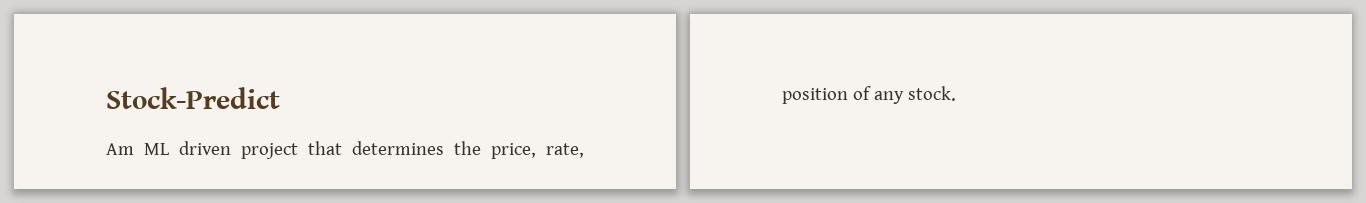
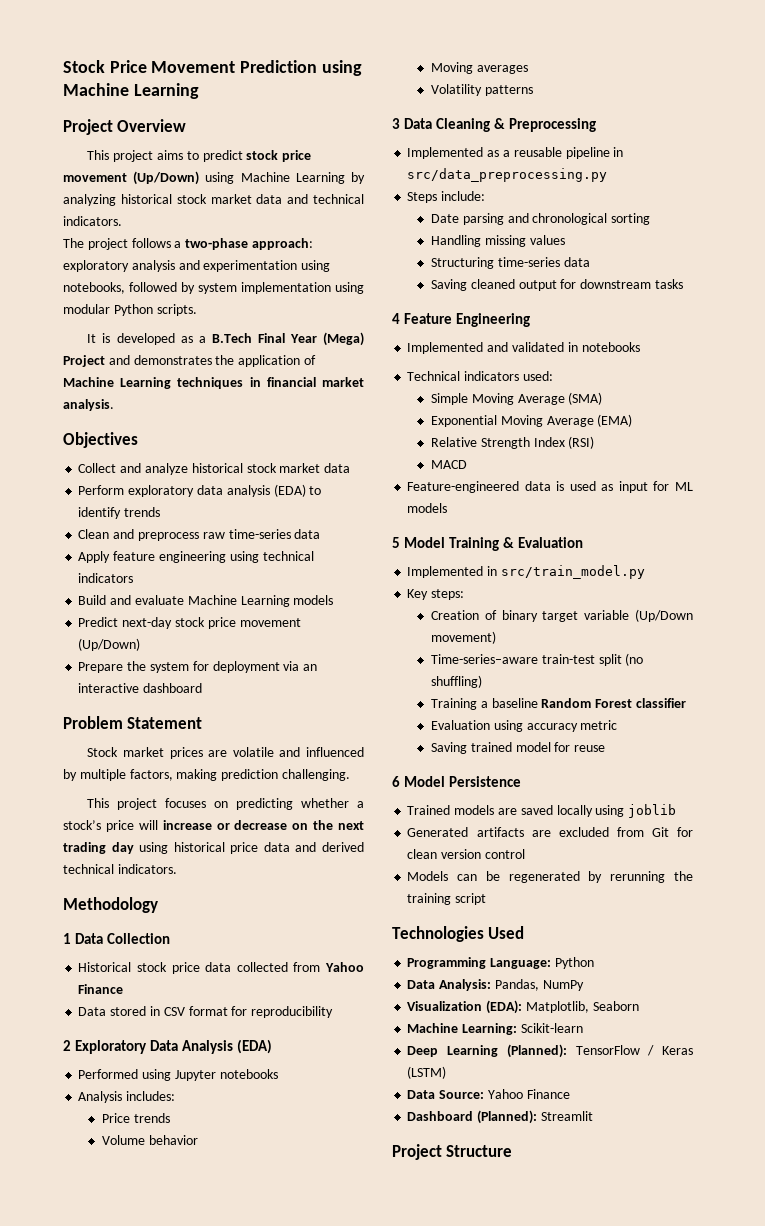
[106,87,280,109] [106,141,584,159] [782,86,956,104] Stock-Predict // Am ML driven project that determines the price, rate, position of any stock. -> [63,60,362,76] [63,83,199,99] [63,119,187,135] [87,150,312,162] [63,171,366,185] [63,194,364,206] [63,216,122,226] [63,238,313,250] [63,260,331,272] [63,282,364,294] [63,304,197,316] [87,332,364,346] [63,355,316,367] [63,377,365,389] [63,399,114,411] [63,432,138,448] [78,463,351,475] [78,484,322,497] [78,507,161,519] [78,529,321,541] [78,551,314,563] [78,573,134,583] [78,595,334,607] [78,617,301,629] [78,638,141,651] [78,661,318,673] [78,683,203,693] [63,716,203,729] [87,747,364,759] [63,769,350,781] [87,798,364,810] [63,820,364,832] [63,842,364,854] [63,864,177,874] [63,897,158,913] [63,933,171,944] [78,962,364,974] [78,984,124,994] [78,1006,334,1018] [63,1039,273,1054] [78,1069,278,1081] [78,1091,176,1103] [102,1113,170,1123] [102,1135,198,1145] [431,62,528,74] [431,84,533,96] [392,118,597,132] [407,147,624,159] [407,168,608,182] [407,191,486,203] [431,213,651,225] [431,235,565,247] [431,257,590,269] [431,279,683,291] [392,313,531,327] [407,342,640,354] [407,371,553,381] [431,392,603,405] [431,414,633,427] [431,436,595,449] [431,460,468,469] [407,481,693,493] [407,503,448,513] [392,537,584,551] [407,565,645,579] [407,589,465,600] [431,609,693,622] [431,631,497,644] [431,653,644,666] [431,675,483,688] [431,698,686,710] [431,720,618,732] [431,742,606,754] [392,776,522,787] [407,804,677,818] [407,827,693,837] [407,849,525,859] [407,871,693,883] [407,893,487,905] [392,926,525,942] [407,957,594,969] [407,979,584,991] [407,1000,639,1014] [407,1023,583,1035] [407,1044,693,1058] [407,1066,447,1079] [407,1089,570,1099] [407,1110,593,1124] [392,1144,513,1160] Stock Price Movement Prediction using Machine Learning // Project Overview // This project aims to predict stock price movement (Up/Down) using Machine Learning by analyzing historical stock market data and technical indicators. // The project follows a two-phase approach: exploratory analysis and experimentation using notebooks, followed by system implementation using modular Python scripts. // It is developed as a B.Tech Final Year (Mega) Project and demonstrates the application of Machine Learning techniques in financial market analysis. // Objectives // Collect and analyze historical stock market data // Perform exploratory data analysis (EDA) to identify trends // Clean and preprocess raw time-series data // Apply feature engineering using technical indicators // Build and evaluate Machine Learning models // Predict next-day stock price movement (Up/Down) // Prepare the system for deployment via an interactive dashboard // Problem Statement // Stock market prices are volatile and influenced by multiple factors, making prediction challenging. // This project focuses on predicting whether a stock’s price will increase or decrease on the next trading day using historical price data and derived technical indicators. // Methodology // 1 Data Collection // Historical stock price data collected from Yahoo Finance // Data stored in CSV format for reproducibility // 2 Exploratory Data Analysis (EDA) // Performed using Jupyter notebooks // Analysis includes: // Price trends // Volume behavior // Moving averages // Volatility patterns // 3 Data Cleaning & Preprocessing // Implemented as a reusable pipeline in src/data_preprocessing.py // Steps include: // Date parsing and chronological sorting // Handling missing values // Structuring time-series data // Saving cleaned output for downstream tasks // 4 Feature Engineering // Implemented and validated in notebooks // Technical indicators used: // Simple Moving Average (SMA) // Exponential Moving Average (EMA) // Relative Strength Index (RSI) // MACD // Feature-engineered data is used as input for ML models // 5 Model Training & Evaluation // Implemented in src/train_model.py // Key steps: // Creation of binary target variable (Up/Down movement) // Time-series–aware train-test split (no shuffling) // Training a baseline Random Forest classifier // Evaluation using accuracy metric // Saving trained model for reuse // 6 Model Persistence // Trained models are saved locally using joblib // Generated artifacts are excluded from Git for clean version control // Models can be regenerated by rerunning the training script // Technologies Used // Programming Language: Python // Data Analysis: Pandas, NumPy // Visualization (EDA): Matplotlib, Seaborn // Machine Learning: Scikit-learn // Deep Learning (Planned): TensorFlow / Keras (LSTM) // Data Source: Yahoo Finance // Dashboard (Planned): Streamlit // Project Structure

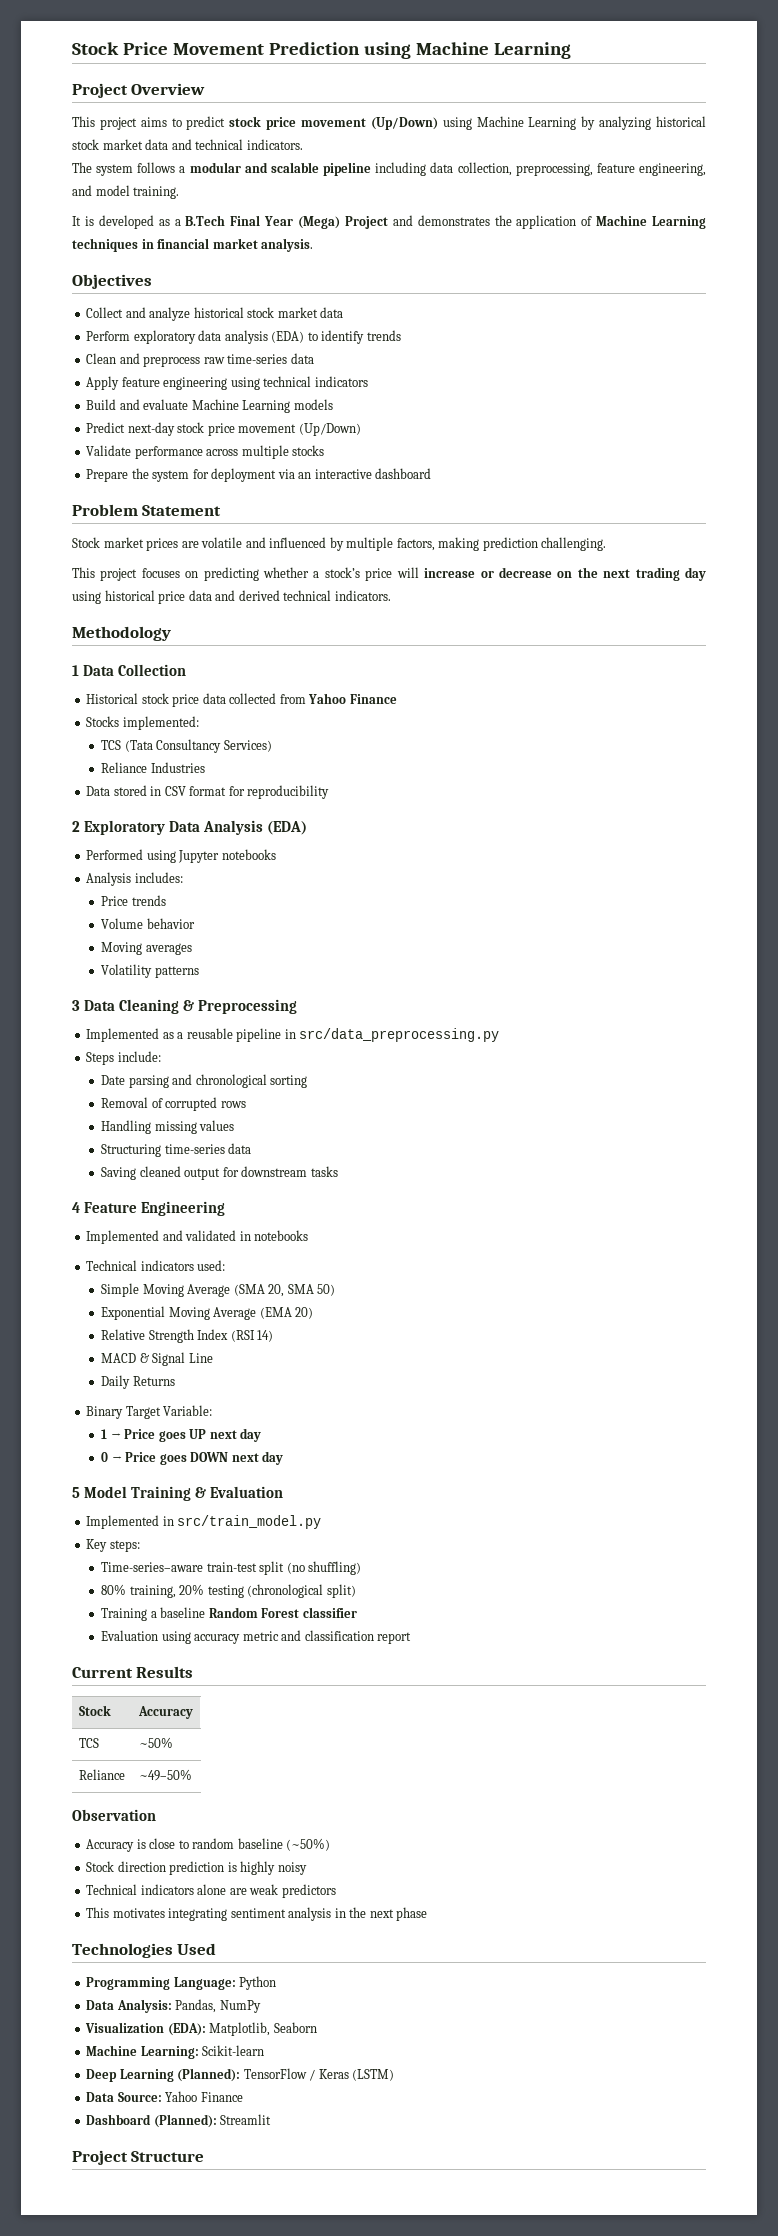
[87,238,128,250] project -> [96,164,134,176] system
[185,238,313,250] [63,260,331,272] [63,282,364,294] [63,304,197,316] two-phase approach: exploratory analysis and experimentation using notebooks, followed by system implementation using modular Python scripts. -> [189,162,706,176] [72,185,180,199] modular and scalable pipeline including data collection, preprocessing, feature engineering, and model training.
(141, 644) none -> [86,445,325,459] // Validate performance across multiple stocks
(124, 989) none -> [86,716,199,730] [101,739,272,753] [101,762,205,773] // Stocks implemented: // TCS (Tata Consultancy Services) // Reliance Industries
(651, 219) none -> [101,1097,246,1111] // Removal of corrupted rows
[568,392,603,405] (SMA) -> [233,1284,336,1297] (SMA 20, SMA 50)
[597,414,633,427] (EMA) -> [259,1307,314,1319] (EMA 20)
[568,436,595,449] (RSI) -> [230,1330,274,1342] (RSI 14)
[407,481,693,493] [407,503,448,513] // Feature-engineered data is used as input for ML models -> [139,1352,213,1366] [101,1375,175,1389] [86,1405,213,1419] [101,1428,262,1442] [101,1451,284,1465] & Signal Line // Daily Returns // Binary Target Variable: // 1 → Price goes UP next day // 0 → Price goes DOWN next day
[431,609,693,622] [431,631,497,644] // Creation of binary target variable (Up/Down movement) -> (140, 1546) none
(483, 681) none -> [101,1584,356,1598] // 80% training, 20% testing (chronological split)
[431,742,606,754] [392,776,522,787] [407,804,677,818] [407,827,693,837] [407,849,525,859] [407,871,693,883] [407,893,487,905] // Saving trained model for reuse // 6 Model Persistence // Trained models are saved locally using joblib // Generated artifacts are excluded from Git for clean version control // Models can be regenerated by rerunning the training script -> [281,1630,412,1644] [72,1666,194,1678] [78,1705,111,1716] [137,1706,193,1719] [78,1738,99,1748] [138,1737,173,1748] [78,1769,125,1780] [138,1769,192,1781] [72,1809,156,1821] [86,1838,331,1852] [86,1861,307,1875] [86,1884,336,1898] [86,1907,428,1921] and classification report // Current Results // Stock | Accuracy // TCS | ~50% // Reliance | ~49–50% // Observation // Accuracy is close to random baseline (~50%) // Stock direction prediction is highly noisy // Technical indicators alone are weak predictors // This motivates integrating sentiment analysis in the next phase

